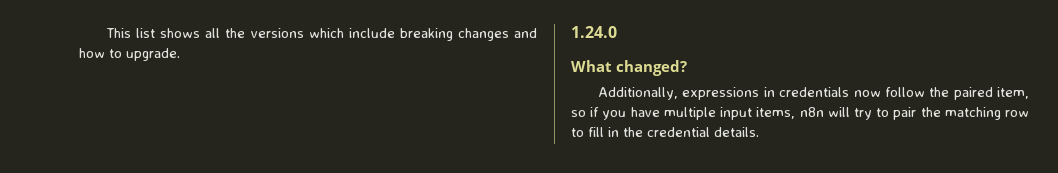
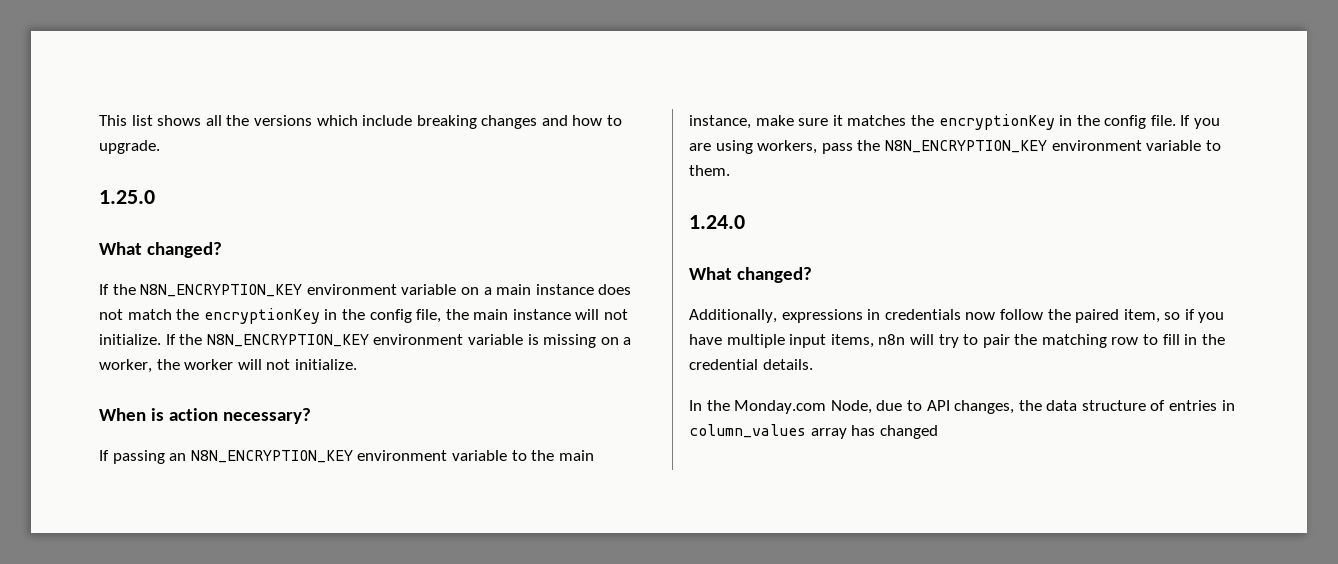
(180, 54) none -> [99,190,155,204] [99,242,223,258] [99,284,632,297] [99,308,629,324] [99,334,632,348] [99,359,357,373] [99,408,312,424] [99,450,594,464] [689,114,1221,130] [689,140,1221,154] [689,165,730,176] // 1.25.0 // What changed? // If the N8N_ENCRYPTION_KEY environment variable on a main instance does not match the encryptionKey in the config file, the main instance will not initialize. If the N8N_ENCRYPTION_KEY environment variable is missing on a worker, the worker will not initialize. // When is action necessary? // If passing an N8N_ENCRYPTION_KEY environment variable to the main instance, make sure it matches the encryptionKey in the config file. If you are using workers, pass the N8N_ENCRYPTION_KEY environment variable to them.
(759, 132) none -> [689,400,1235,414] [689,424,938,439] // In the Monday.com Node, due to API changes, the data structure of entries in column_values array has changed

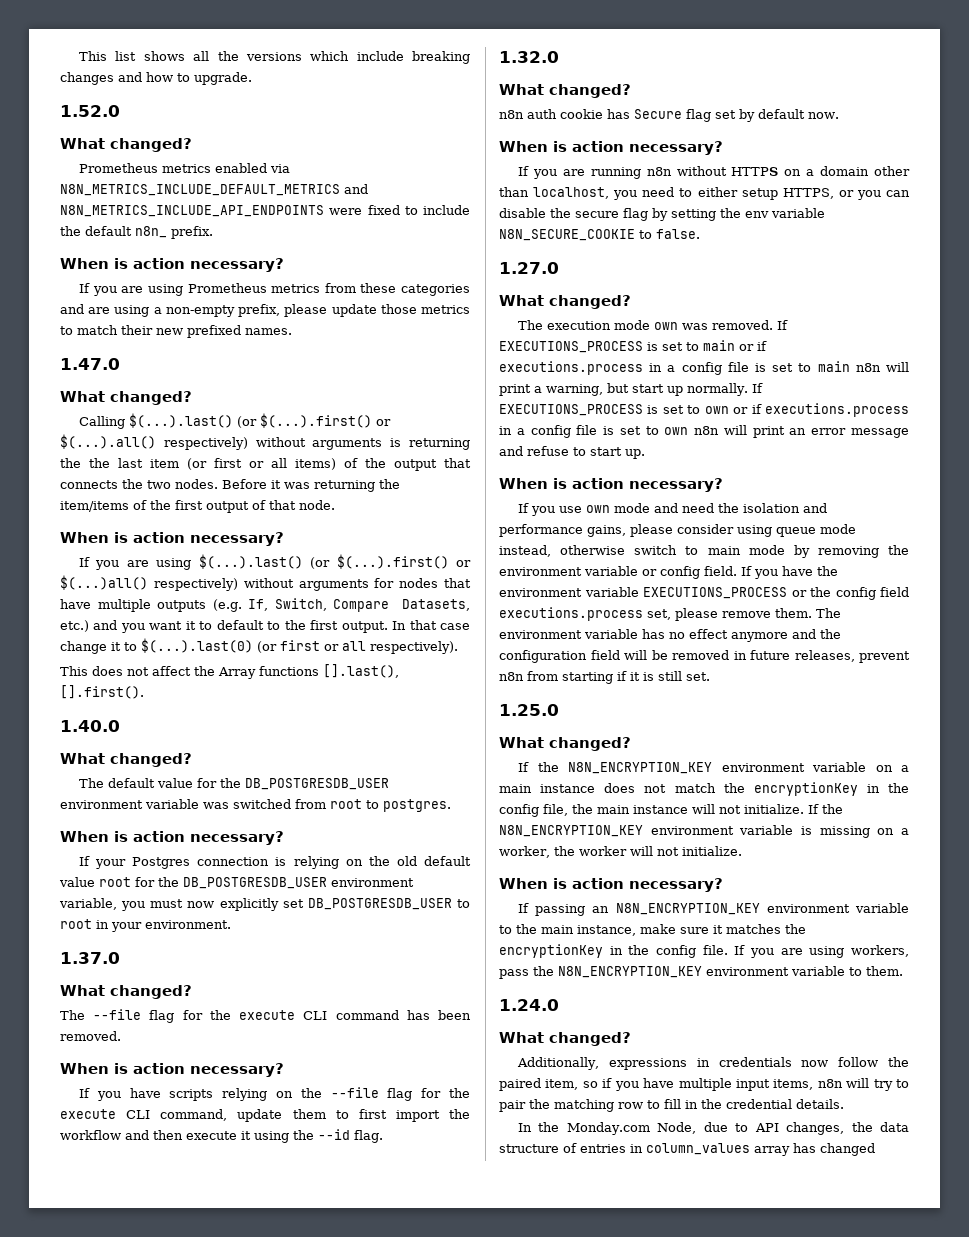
(160, 147) none -> [60,105,120,117] [60,138,192,152] [79,163,291,173] [60,184,368,196] [60,205,470,217] [60,226,213,239] [60,258,284,272] [79,283,471,296] [60,304,471,317] [60,325,292,338] [60,358,120,370] [60,391,192,405] [79,413,392,429] [60,434,471,450] [60,458,471,471] [60,479,400,492] [60,500,335,513] [60,532,284,546] [79,554,471,570] [60,575,471,591] [60,598,470,612] [60,620,470,633] [60,638,458,654] [60,664,399,679] [60,685,144,699] [60,720,120,732] [60,753,192,767] [79,778,390,790] [60,799,451,812] [60,831,284,845] [79,856,472,869] [59,877,414,889] [59,898,470,911] [60,919,231,932] [60,952,120,964] [60,985,192,999] [60,1009,472,1023] [60,1031,121,1041] [60,1063,284,1077] [79,1087,471,1101] [60,1109,470,1122] [60,1129,383,1143] [499,51,559,63] [499,84,631,98] [499,109,839,122] [499,141,723,155] [518,166,910,179] [499,187,910,200] [499,208,825,221] [499,229,700,241] [499,262,559,274] [499,295,631,309] [518,320,789,330] [499,340,767,353] [499,361,909,375] [499,383,763,396] [499,403,909,417] [499,425,909,438] [499,446,645,459] [499,478,723,492] [518,503,828,516] [499,524,856,537] [499,545,909,558] [499,566,838,579] [499,587,909,600] [499,607,841,621] [499,629,841,642] [499,650,910,663] [499,671,710,684] // 1.52.0 // What changed? // Prometheus metrics enabled via N8N_METRICS_INCLUDE_DEFAULT_METRICS and N8N_METRICS_INCLUDE_API_ENDPOINTS were fixed to include the default n8n_ prefix. // When is action necessary? // If you are using Prometheus metrics from these categories and are using a non-empty prefix, please update those metrics to match their new prefixed names. // 1.47.0 // What changed? // Calling $(...).last() (or $(...).first() or $(...).all() respectively) without arguments is returning the the last item (or first or all items) of the output that connects the two nodes. Before it was returning the item/items of the first output of that node. // When is action necessary? // If you are using $(...).last() (or $(...).first() or $(...)all() respectively) without arguments for nodes that have multiple outputs (e.g. If, Switch, Compare Datasets, etc.) and you want it to default to the first output. In that case change it to $(...).last(0) (or first or all respectively). // This does not affect the Array functions [].last(), [].first(). // 1.40.0 // What changed? // The default value for the DB_POSTGRESDB_USER environment variable was switched from root to postgres. // When is action necessary? // If your Postgres connection is relying on the old default value root for the DB_POSTGRESDB_USER environment variable, you must now explicitly set DB_POSTGRESDB_USER to root in your environment. // 1.37.0 // What changed? // The --file flag for the execute CLI command has been removed. // When is action necessary? // If you have scripts relying on the --file flag for the execute CLI command, update them to first import the workflow and then execute it using the --id flag. // 1.32.0 // What changed? // n8n auth cookie has Secure flag set by default now. // When is action necessary? // If you are running n8n without HTTPS on a domain other than localhost, you need to either setup HTTPS, or you can disable the secure flag by setting the env variable N8N_SECURE_COOKIE to false. // 1.27.0 // What changed? // The execution mode own was removed. If EXECUTIONS_PROCESS is set to main or if executions.process in a config file is set to main n8n will print a warning, but start up normally. If EXECUTIONS_PROCESS is set to own or if executions.process in a config file is set to own n8n will print an error message and refuse to start up. // When is action necessary? // If you use own mode and need the isolation and performance gains, please consider using queue mode instead, otherwise switch to main mode by removing the environment variable or config field. If you have the environment variable EXECUTIONS_PROCESS or the config field executions.process set, please remove them. The environment variable has no effect anymore and the configuration field will be removed in future releases, prevent n8n from starting if it is still set.

